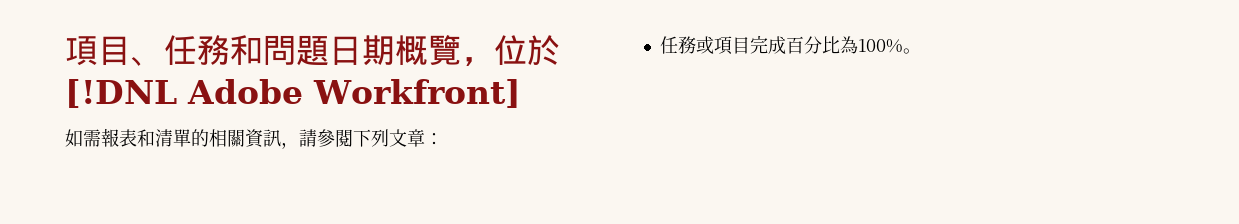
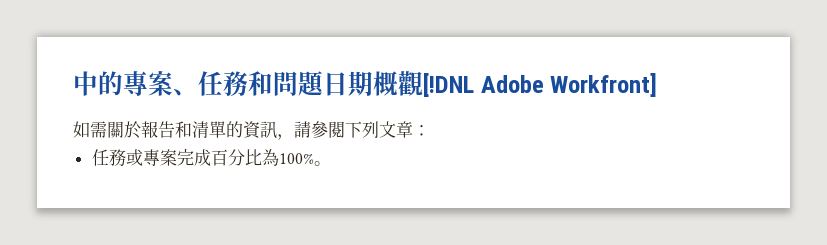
[65,36,131,66] 項目 -> [73,71,173,96] 中的專案
[428,35,560,66] 覽，位於 -> [398,71,423,96] 觀
[101,128,137,147] 報表 -> [107,121,175,139] 關於報告
[209,129,245,147] 相關 -> (243, 129) none
[713,36,750,55] 項目 -> [142,149,177,166] 專案

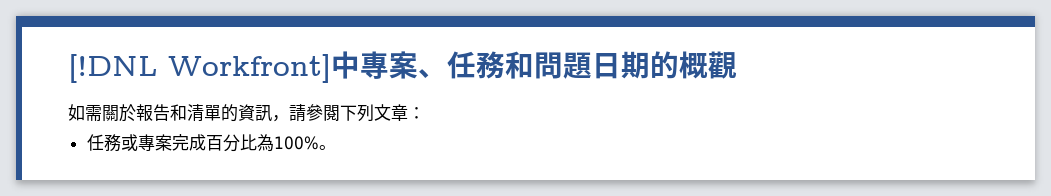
[73,71,123,96] 中的 -> [68,51,360,83] [!DNL Workfront]中
(373, 83) none -> [650,51,679,79] 的
[423,73,658,97] [!DNL Adobe Workfront] -> (737, 65) none

